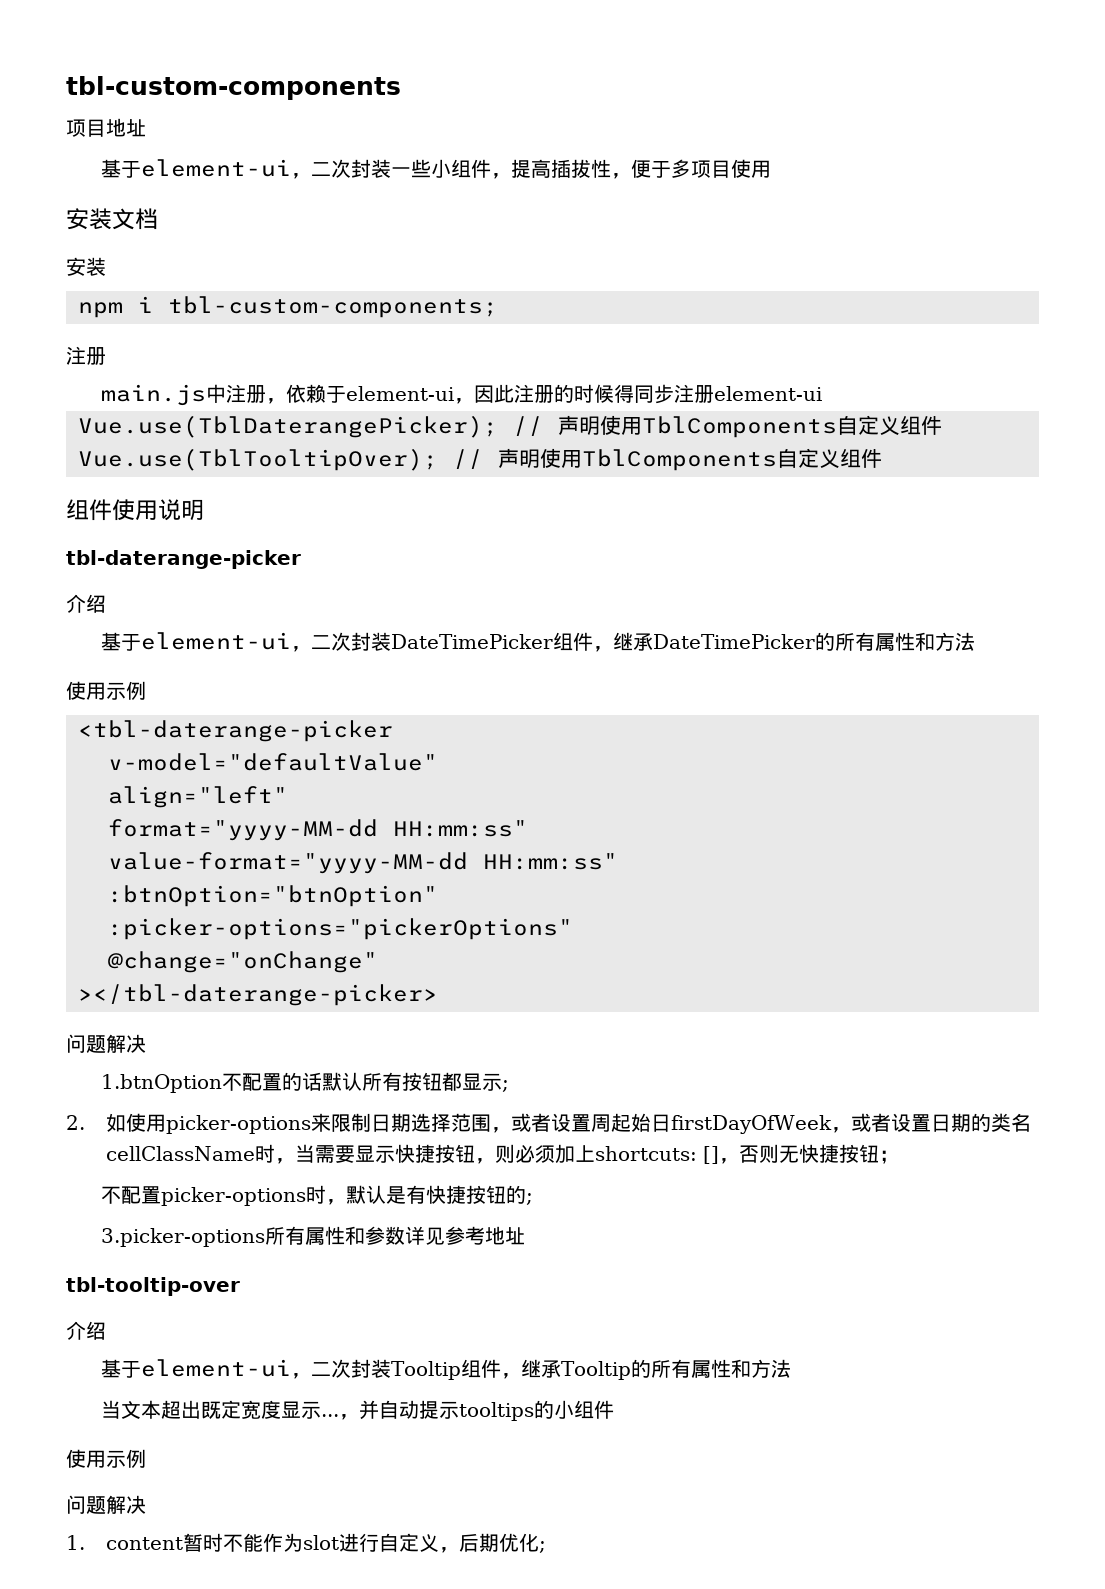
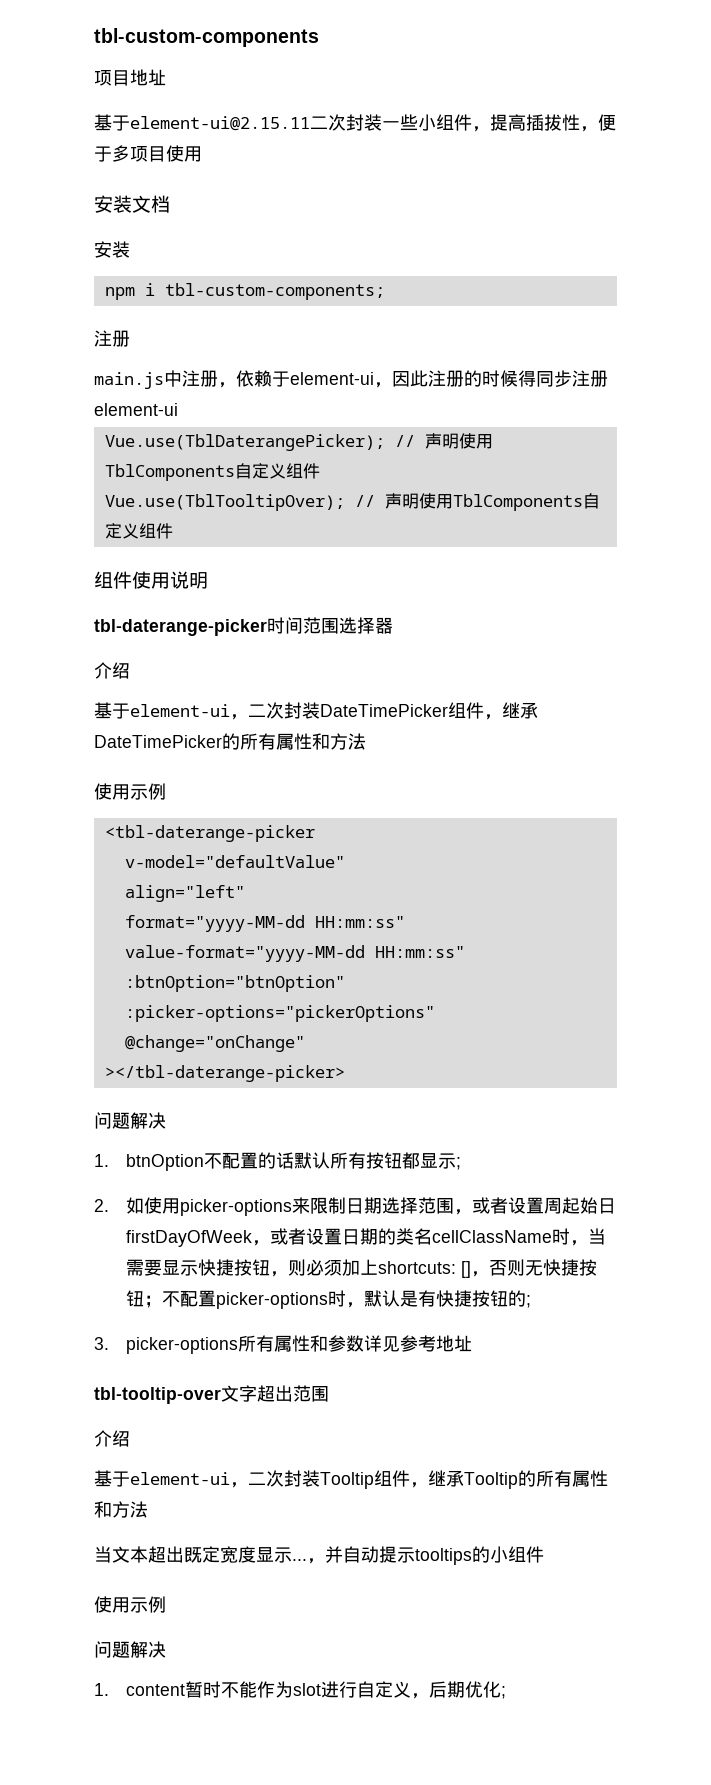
[140,159,311,179] element-ui， -> [130,116,310,131] element-ui@2.15.11
(301, 559) none -> [267,617,393,634] 时间范围选择器
[100,1074,222,1093] 1.btnOption -> [94,1154,204,1171] 1. btnOption
(899, 1157) // -> (162, 1301) none
[100,1228,265,1247] 3.picker-options -> [94,1337,238,1354] 3. picker-options
(240, 1286) none -> [221,1385,329,1402] 文字超出范围

